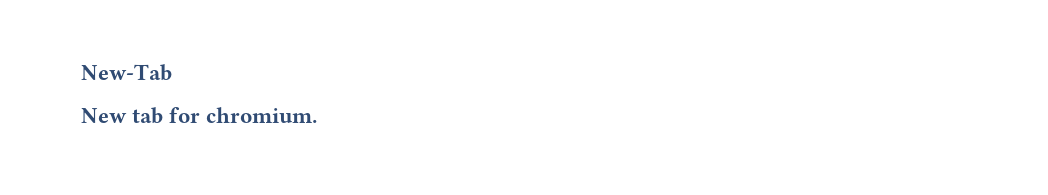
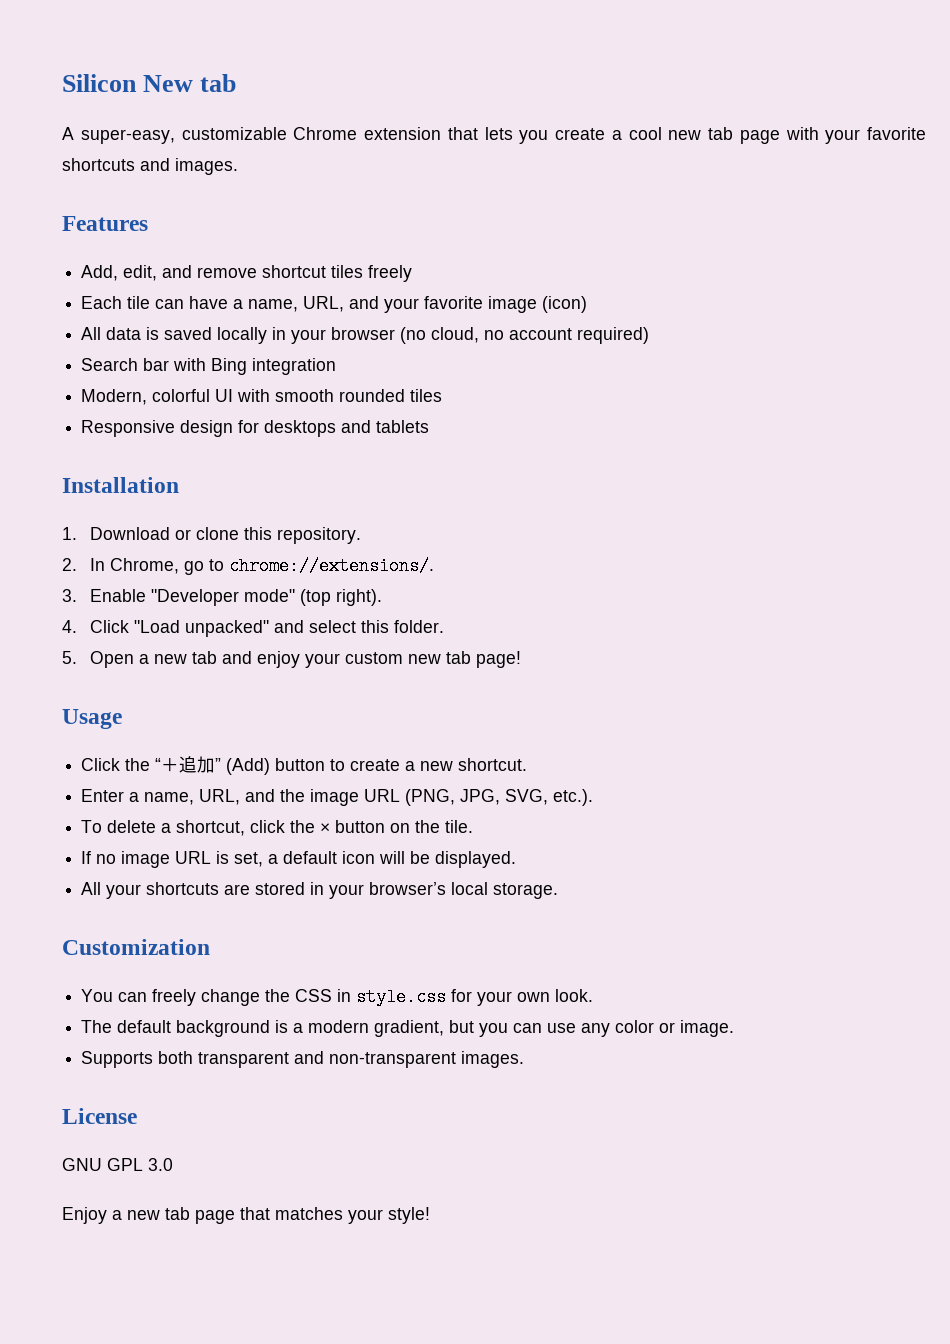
[81,64,172,81] New-Tab // -> [62,74,137,92] Silicon
[169,107,318,123] for chromium. -> [62,127,926,144] [62,158,238,175] [62,216,148,231] [81,265,413,282] [81,296,588,313] [81,327,650,344] [81,358,337,375] [81,389,443,405] [81,420,430,437] [62,477,179,493] [62,527,362,544] [62,557,435,575] [62,589,383,606] [62,620,445,637] [62,651,522,668] [62,709,122,729] [81,756,528,775] [81,789,594,806] [81,820,474,836] [81,851,517,868] [81,882,559,899] [62,939,210,955] [81,988,594,1006] [81,1020,735,1037] [81,1051,525,1068] [62,1108,137,1124] [62,1158,173,1171] [62,1207,430,1224] // A super-easy, customizable Chrome extension that lets you create a cool new tab page with your favorite shortcuts and images. // Features // Add, edit, and remove shortcut tiles freely // Each tile can have a name, URL, and your favorite image (icon) // All data is saved locally in your browser (no cloud, no account required) // Search bar with Bing integration // Modern, colorful UI with smooth rounded tiles // Responsive design for desktops and tablets // Installation // 1. Download or clone this repository. // 2. In Chrome, go to chrome://extensions/. // 3. Enable "Developer mode" (top right). // 4. Click "Load unpacked" and select this folder. // 5. Open a new tab and enjoy your custom new tab page! // Usage // Click the “＋追加” (Add) button to create a new shortcut. // Enter a name, URL, and the image URL (PNG, JPG, SVG, etc.). // To delete a shortcut, click the × button on the tile. // If no image URL is set, a default icon will be displayed. // All your shortcuts are stored in your browser’s local storage. // Customization // You can freely change the CSS in style.css for your own look. // The default background is a modern gradient, but you can use any color or image. // Supports both transparent and non-transparent images. // License // GNU GPL 3.0 // Enjoy a new tab page that matches your style!

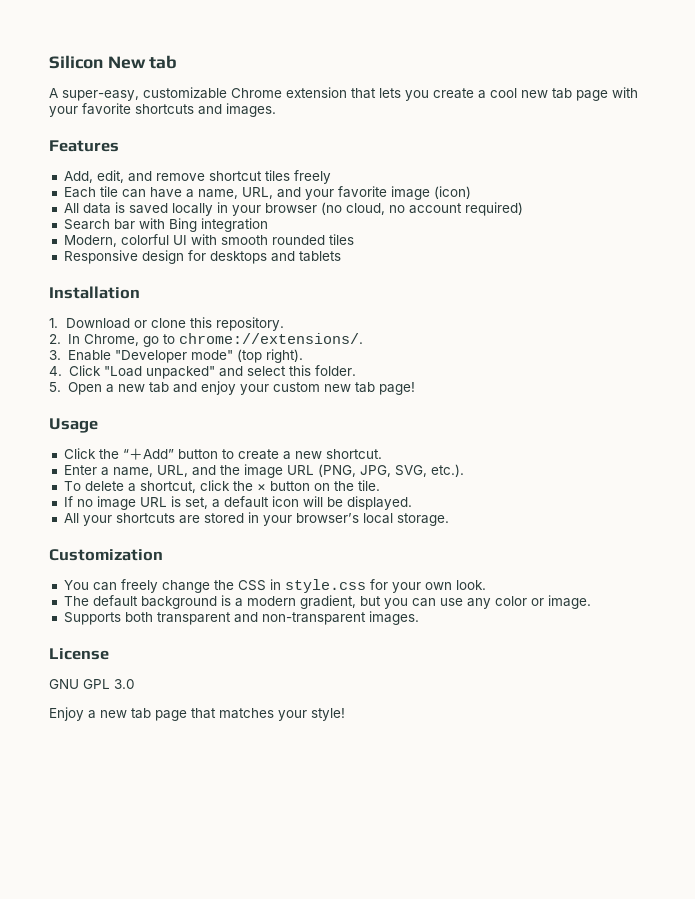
[179,756,271,775] 追加” (Add) -> [142,449,174,459] Add”

